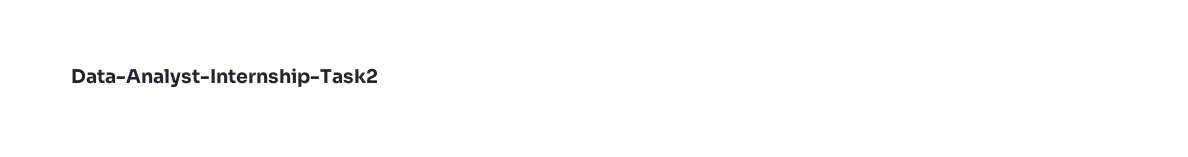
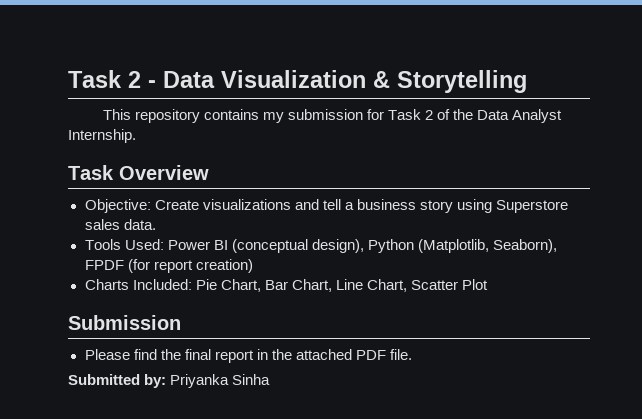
[71,68,378,88] Data-Analyst-Internship-Task2 -> [68,70,527,93] [102,109,563,123] [68,129,136,143] [68,165,209,180] [84,199,568,213] [84,219,156,230] [84,239,557,253] [84,259,253,273] [84,279,488,292] [68,315,181,330] [84,349,412,363] [68,374,271,388] Task 2 - Data Visualization & Storytelling // This repository contains my submission for Task 2 of the Data Analyst Internship. // Task Overview // Objective: Create visualizations and tell a business story using Superstore sales data. // Tools Used: Power BI (conceptual design), Python (Matplotlib, Seaborn), FPDF (for report creation) // Charts Included: Pie Chart, Bar Chart, Line Chart, Scatter Plot // Submission // Please find the final report in the attached PDF file. // Submitted by: Priyanka Sinha

